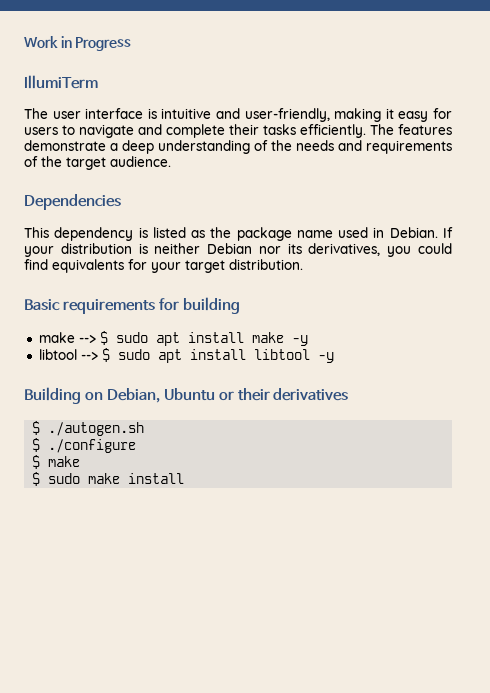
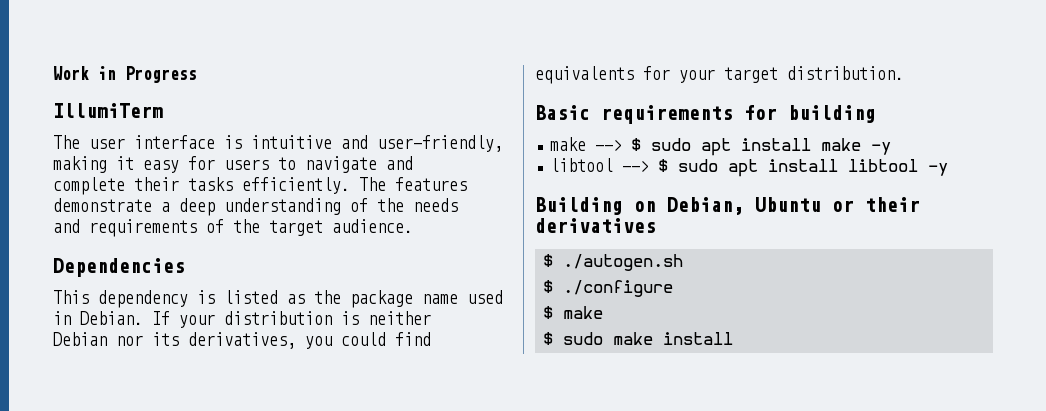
(162, 129) none -> (413, 163) //
(334, 145) none -> (458, 205) //
(201, 248) none -> (431, 318) //

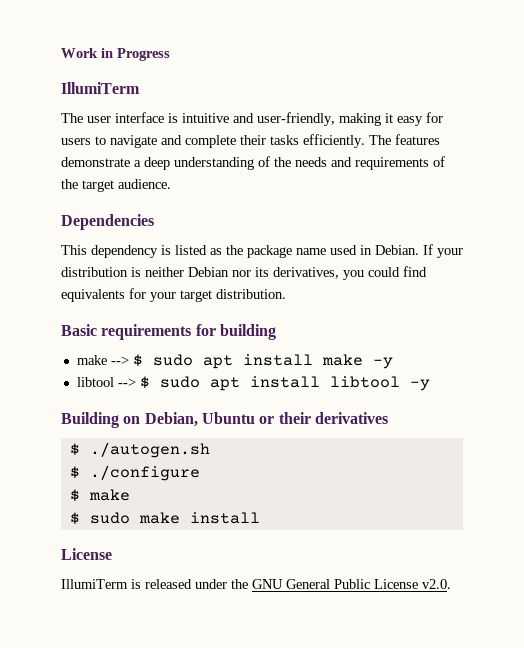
(413, 163) // -> (182, 140) none
(458, 205) // -> (327, 162) none
(431, 318) // -> (184, 272) none
(734, 338) none -> [61,548,112,560] [61,579,451,589] // License // IllumiTerm is released under the GNU General Public License v2.0.

